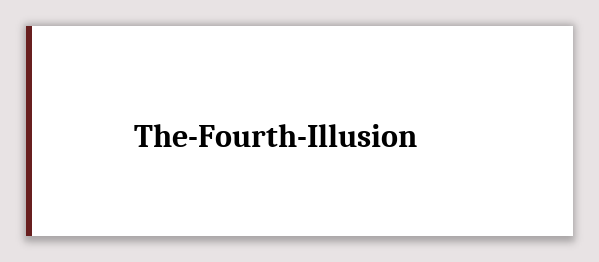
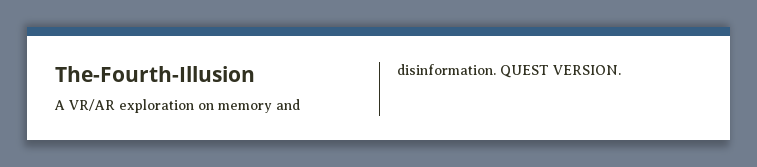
(417, 135) none -> [54,99,300,113] [397,64,621,78] // A VR/AR exploration on memory and disinformation. QUEST VERSION.

